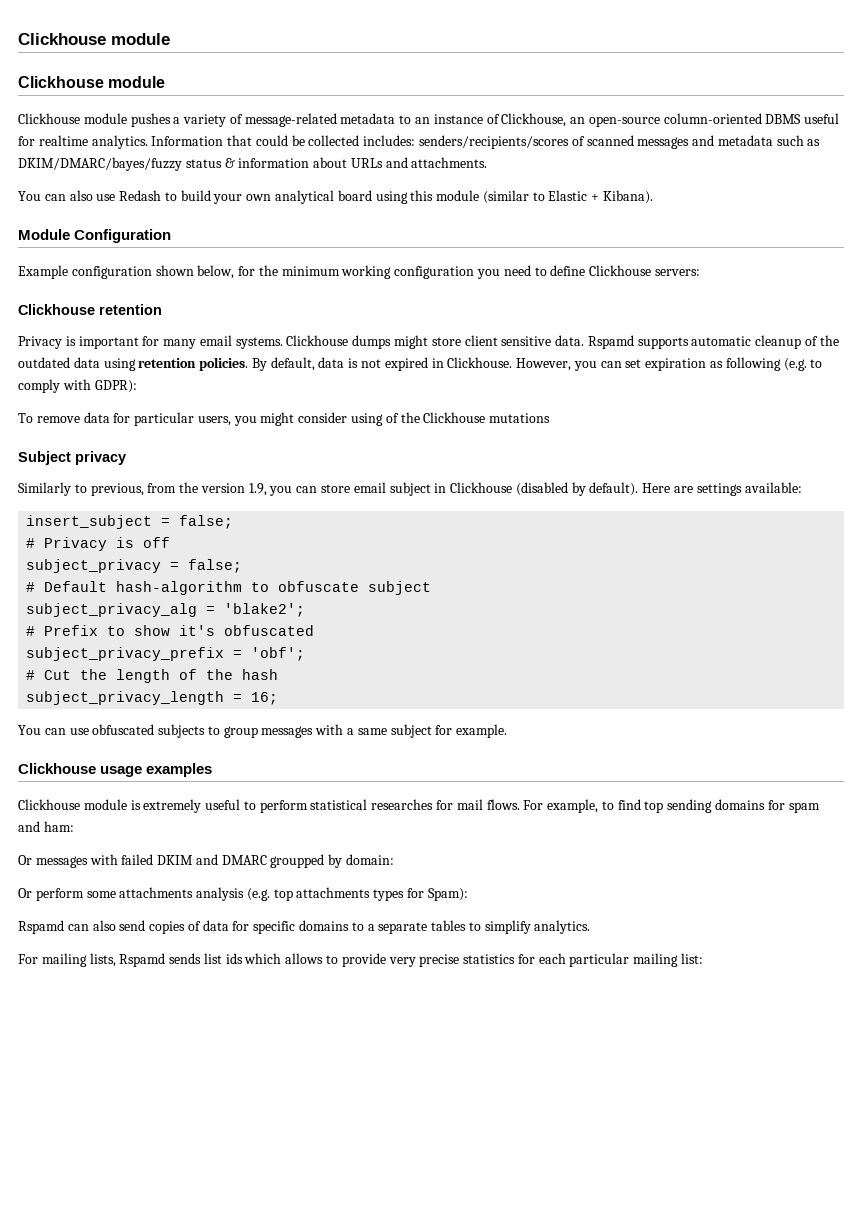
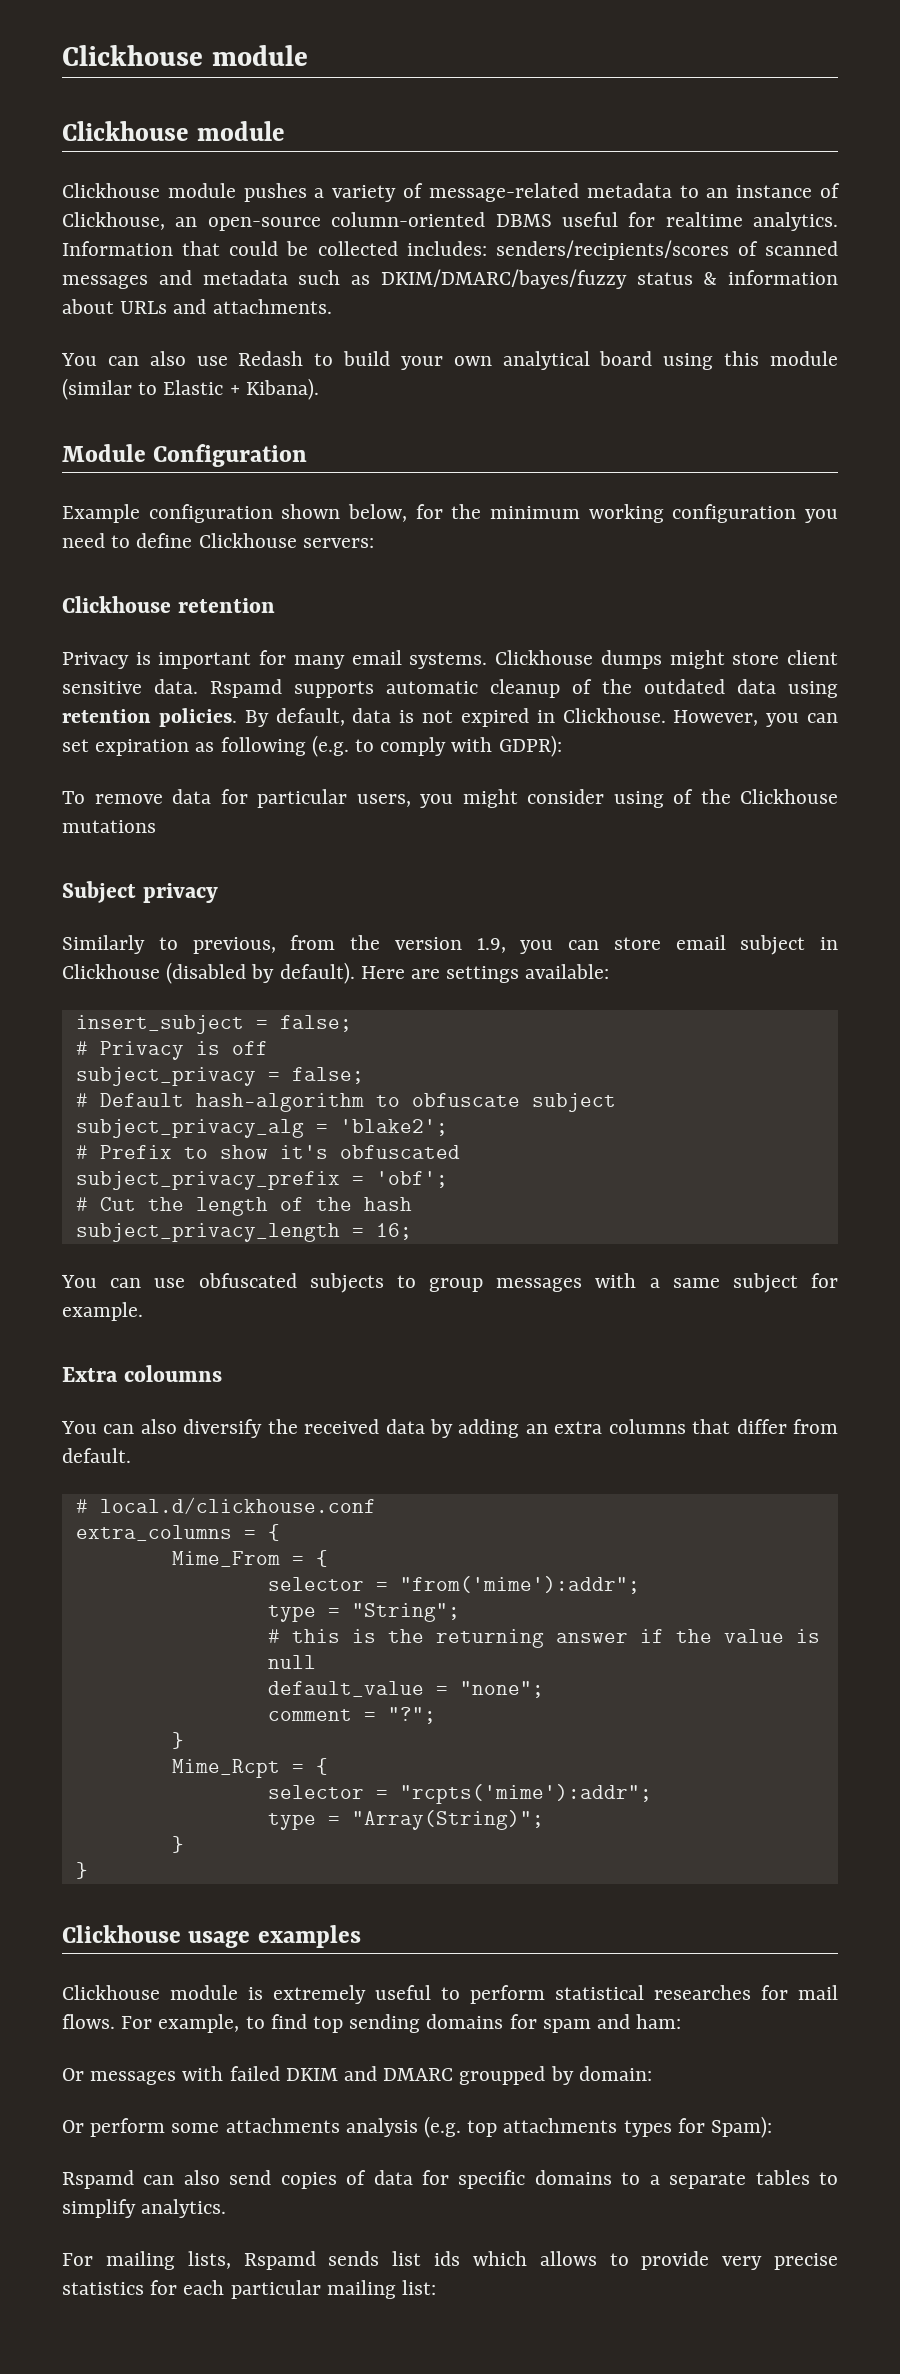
(508, 731) none -> [62,1365,222,1382] [61,1419,839,1438] [62,1448,131,1463] [75,1497,376,1514] [75,1524,280,1541] [171,1550,328,1567] [267,1576,640,1594] [267,1603,460,1622] [267,1629,820,1648] [267,1655,316,1669] [267,1681,544,1698] [267,1707,436,1724] [171,1732,184,1749] [171,1758,328,1778] [267,1784,652,1804] [267,1810,544,1830] [171,1836,184,1853] [75,1862,88,1879] // Extra coloumns // You can also diversify the received data by adding an extra columns that differ from default. // # local.d/clickhouse.conf // extra_columns = { // Mime_From = { // selector = "from('mime'):addr"; // type = "String"; // # this is the returning answer if the value is null // default_value = "none"; // comment = "?"; // } // Mime_Rcpt = { // selector = "rcpts('mime'):addr"; // type = "Array(String)"; // } // }

